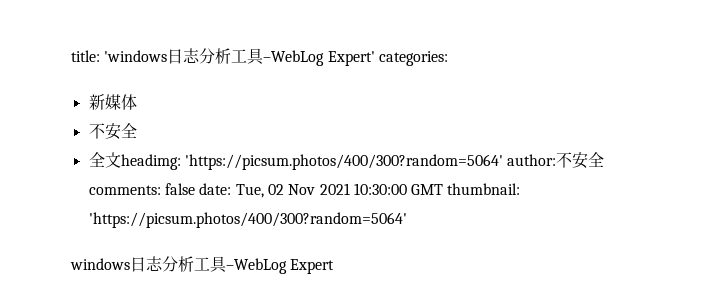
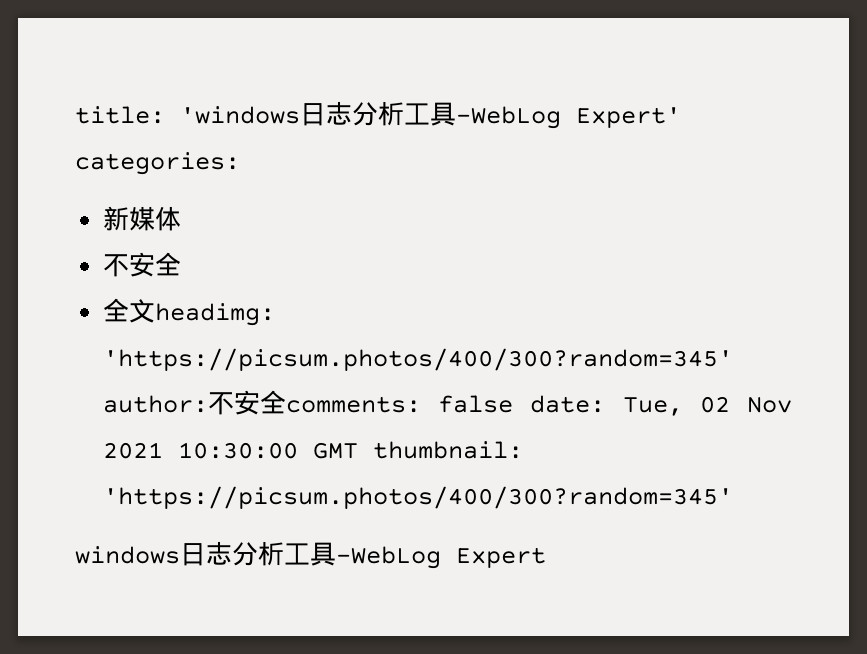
[184,154,503,170] 'https://picsum.photos/400/300?random=5064' -> [103,348,734,371] 'https://picsum.photos/400/300?random=345'
[88,212,407,228] 'https://picsum.photos/400/300?random=5064' -> [103,486,734,509] 'https://picsum.photos/400/300?random=345'

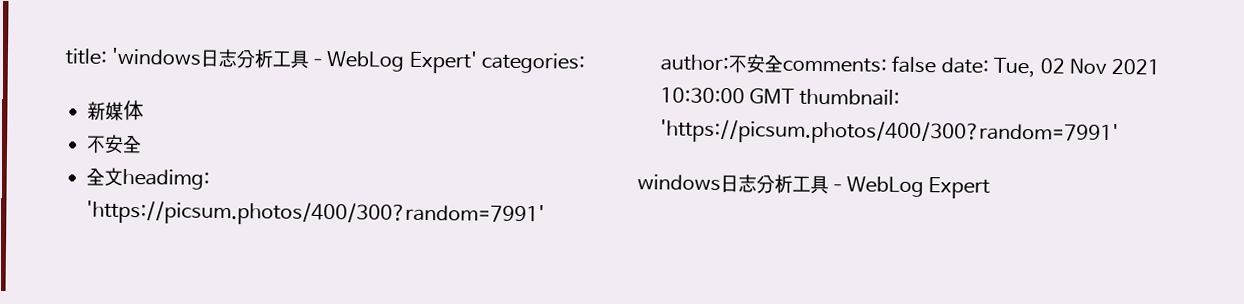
[103,348,734,371] 'https://picsum.photos/400/300?random=345' -> [86,200,545,228] 'https://picsum.photos/400/300?random=7991'
[103,486,734,509] 'https://picsum.photos/400/300?random=345' -> [660,119,1119,147] 'https://picsum.photos/400/300?random=7991'

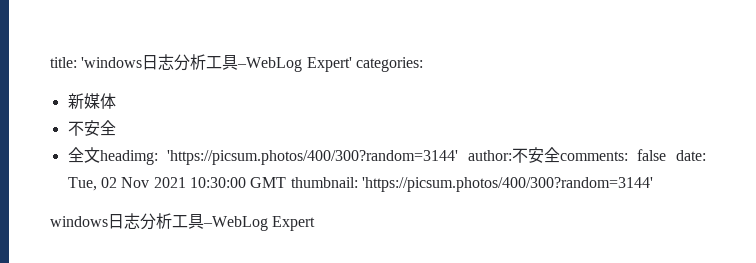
[86,200,545,228] 'https://picsum.photos/400/300?random=7991' -> [167,150,459,165] 'https://picsum.photos/400/300?random=3144'
[660,119,1119,147] 'https://picsum.photos/400/300?random=7991' -> [361,177,653,192] 'https://picsum.photos/400/300?random=3144'

